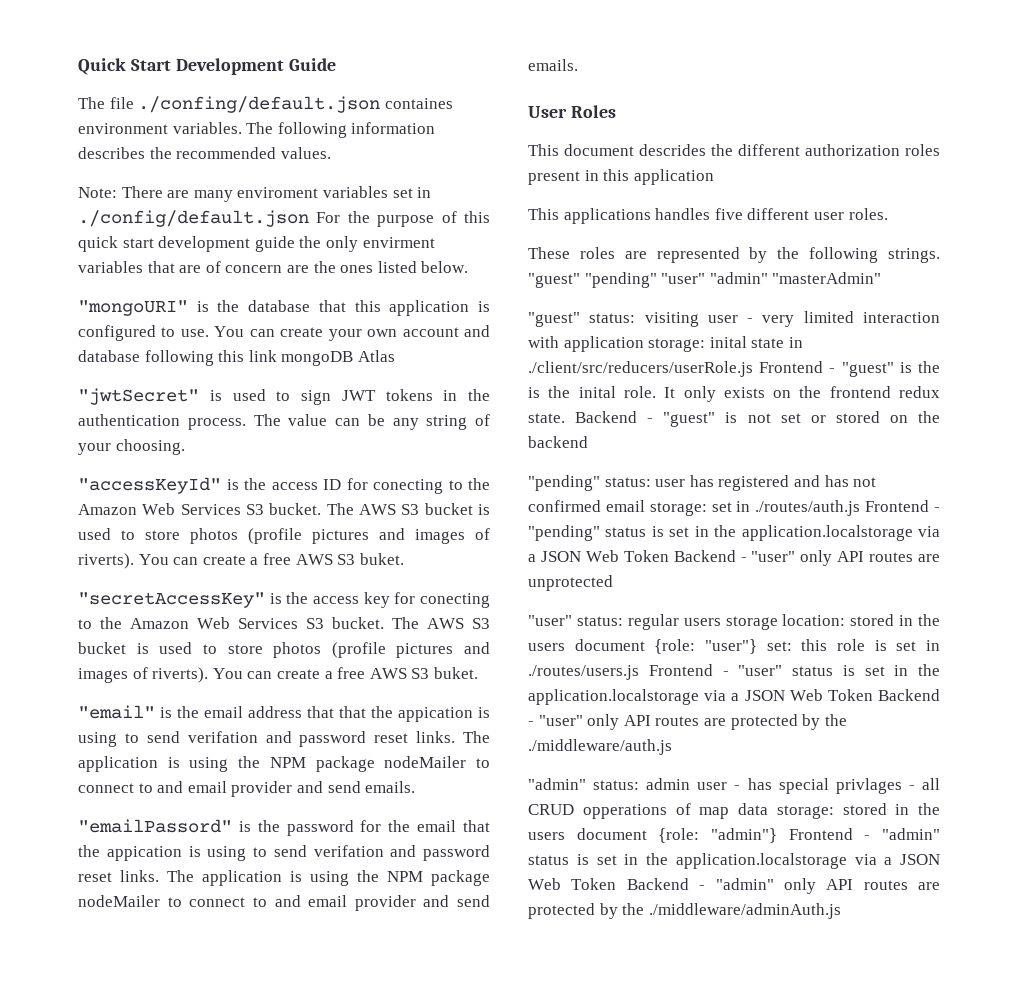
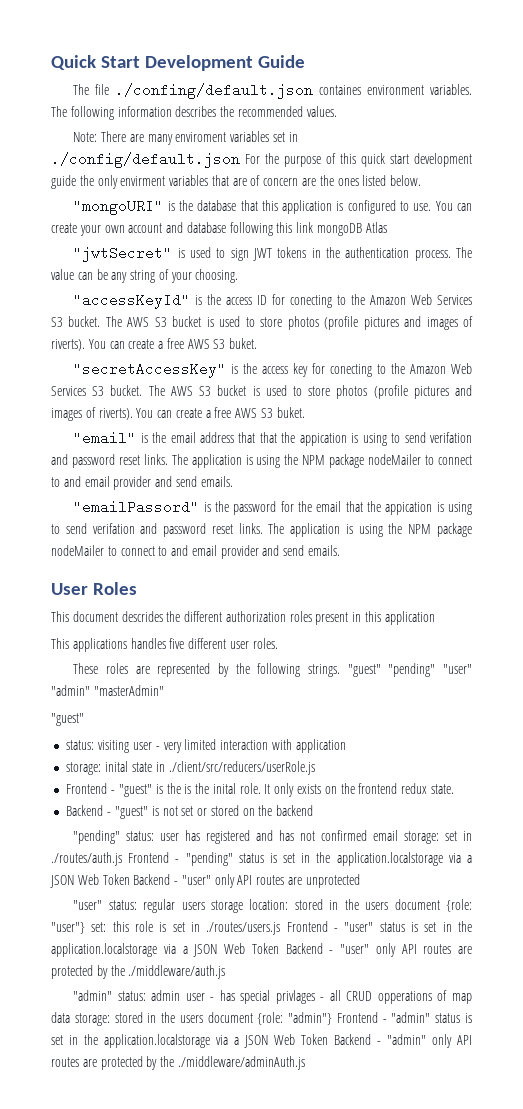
(580, 319) none -> (84, 719) //
(644, 344) none -> (346, 746) //
(753, 369) none -> (315, 768) //
(565, 418) none -> (454, 789) //

